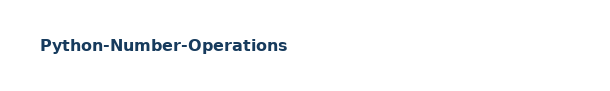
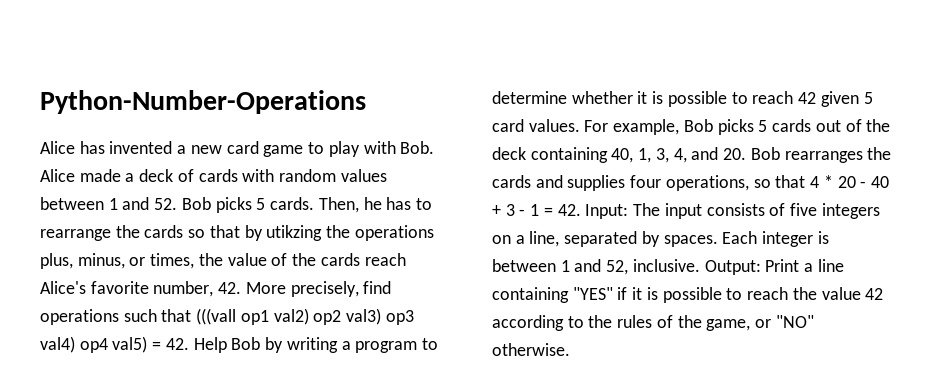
(288, 46) none -> [40,141,435,157] [40,169,387,182] [40,197,432,213] [40,225,434,241] [40,253,406,269] [40,281,392,297] [40,308,414,325] [40,336,438,353] [492,91,873,107] [492,119,891,135] [492,147,892,163] [492,175,889,191] [492,203,880,219] [492,231,829,247] [492,259,844,275] [492,287,884,303] [492,315,814,331] [492,343,570,356] // Alice has invented a new card game to play with Bob. Alice made a deck of cards with random values between 1 and 52. Bob picks 5 cards. Then, he has to rearrange the cards so that by utikzing the operations plus, minus, or times, the value of the cards reach Alice's favorite number, 42. More precisely, find operations such that (((vall op1 val2) op2 val3) op3 val4) op4 val5) = 42. Help Bob by writing a program to determine whether it is possible to reach 42 given 5 card values. For example, Bob picks 5 cards out of the deck containing 40, 1, 3, 4, and 20. Bob rearranges the cards and supplies four operations, so that 4 * 20 - 40 + 3 - 1 = 42. Input: The input consists of five integers on a line, separated by spaces. Each integer is between 1 and 52, inclusive. Output: Print a line containing "YES" if it is possible to reach the value 42 according to the rules of the game, or "NO" otherwise.

